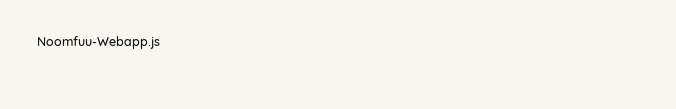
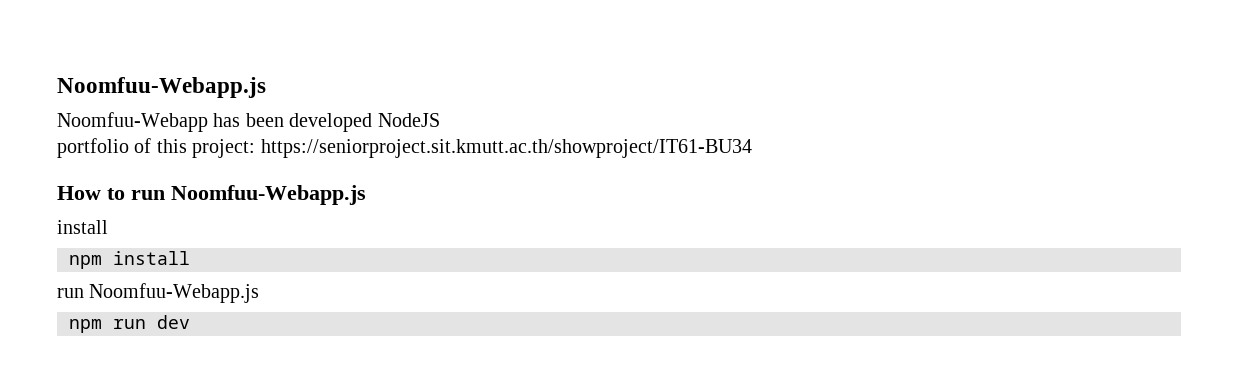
[37,36,160,49] Noomfuu-Webapp.js -> [57,77,266,98] [57,112,440,132] [57,138,752,158] [57,185,366,205] [57,220,108,234] [69,251,190,269] [57,283,260,303] [69,315,190,333] Noomfuu-Webapp.js // Noomfuu-Webapp has been developed NodeJS // portfolio of this project: https://seniorproject.sit.kmutt.ac.th/showproject/IT61-BU34 // How to run Noomfuu-Webapp.js // install // npm install // run Noomfuu-Webapp.js // npm run dev

